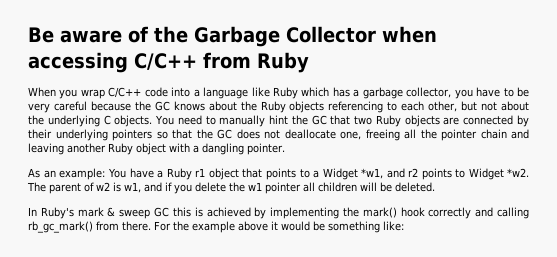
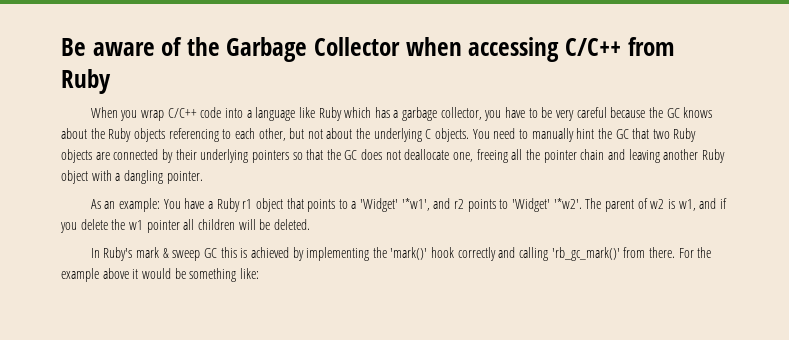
[322,168,383,180] Widget *w1, -> [360,198,430,212] 'Widget' '*w1',
[468,168,529,180] Widget *w2. -> [511,198,582,212] 'Widget' '*w2'.
[362,207,397,218] mark() -> [390,247,428,260] 'mark()'
[28,221,93,233] rb_gc_mark() -> [551,247,620,261] 'rb_gc_mark()'

